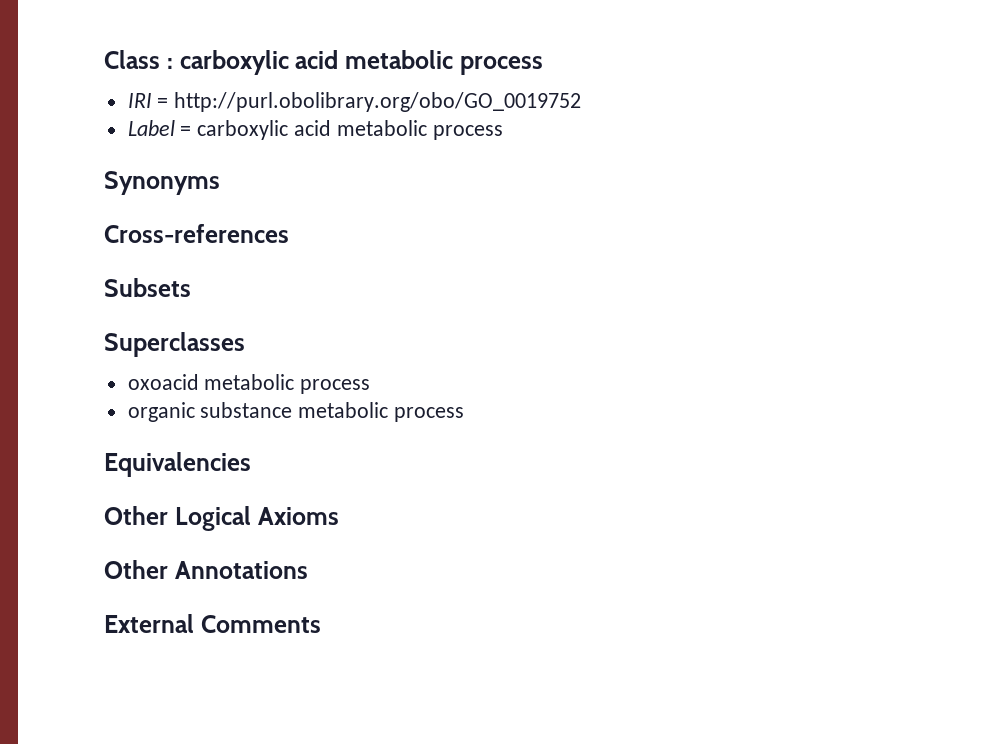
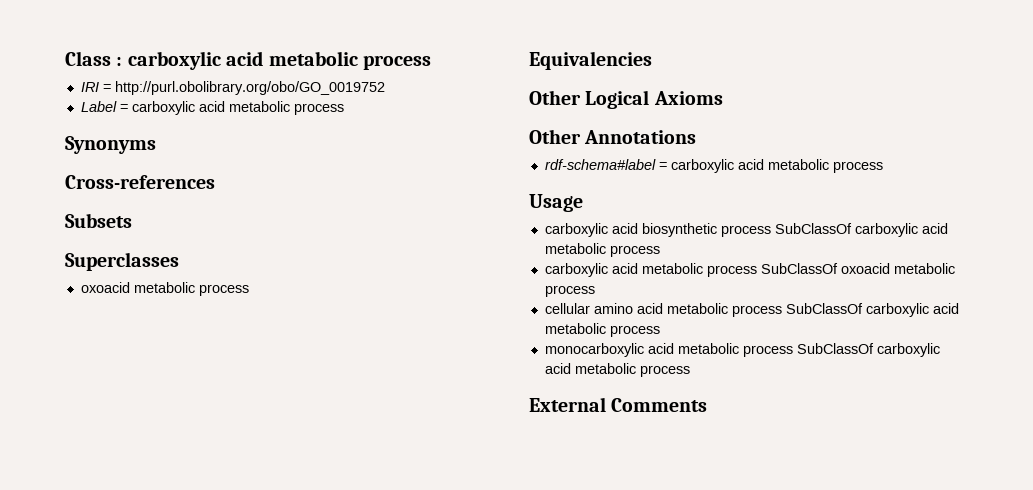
[127,402,465,422] // organic substance metabolic process -> (249, 290) none
(308, 570) none -> [544,159,883,173] [529,194,583,212] [544,223,948,237] [544,243,660,257] [544,263,955,277] [544,285,595,297] [544,303,959,317] [544,323,660,337] [544,343,940,357] [544,363,690,377] // rdf-schema#label = carboxylic acid metabolic process // Usage // carboxylic acid biosynthetic process SubClassOf carboxylic acid metabolic process // carboxylic acid metabolic process SubClassOf oxoacid metabolic process // cellular amino acid metabolic process SubClassOf carboxylic acid metabolic process // monocarboxylic acid metabolic process SubClassOf carboxylic acid metabolic process

